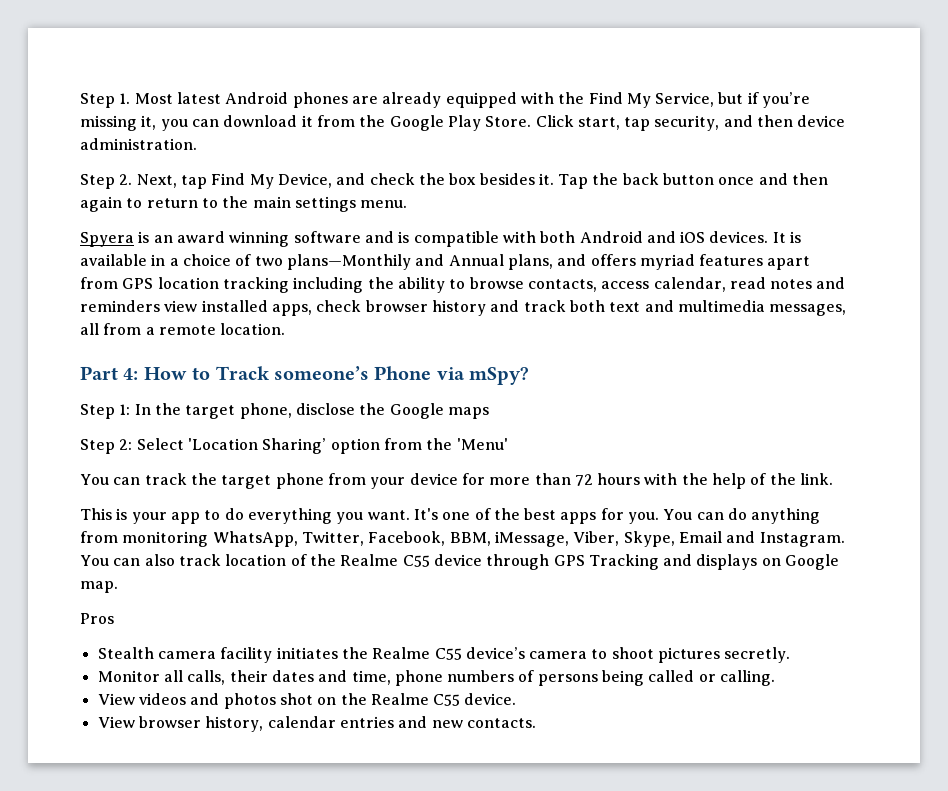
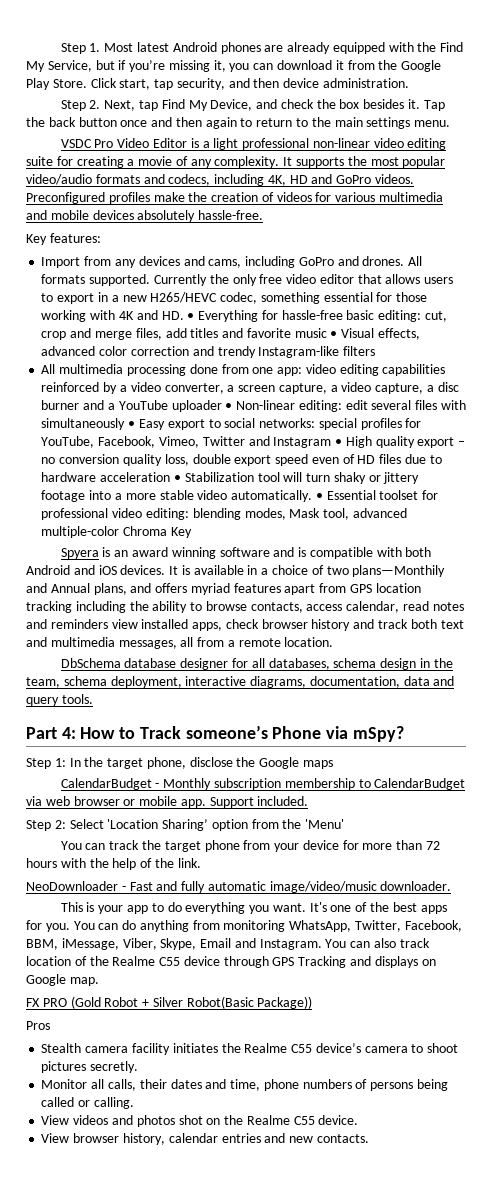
(408, 204) none -> [60,138,447,150] [26,156,446,168] [26,174,415,186] [26,192,444,204] [26,210,264,222] [26,233,101,245] [41,256,423,268] [41,274,454,286] [41,292,428,304] [41,310,447,322] [41,328,420,340] [41,346,376,358] [41,364,446,376] [41,382,459,394] [41,400,466,412] [41,418,422,430] [41,436,466,448] [41,454,442,466] [41,472,420,484] [41,490,439,502] [41,508,407,520] [41,526,192,538] // VSDC Pro Video Editor is a light professional non-linear video editing suite for creating a movie of any complexity. It supports the most popular video/audio formats and codecs, including 4K, HD and GoPro videos. Preconfigured profiles make the creation of videos for various multimedia and mobile devices absolutely hassle-free. // Key features: // Import from any devices and cams, including GoPro and drones. All formats supported. Сurrently the only free video editor that allows users to export in a new H265/HEVC codec, something essential for those working with 4K and HD. • Everything for hassle-free basic editing: cut, crop and merge files, add titles and favorite music • Visual effects, advanced color correction and trendy Instagram-like filters // All multimedia processing done from one app: video editing capabilities reinforced by a video converter, a screen capture, a video capture, a disc burner and a YouTube uploader • Non-linear editing: edit several files with simultaneously • Easy export to social networks: special profiles for YouTube, Facebook, Vimeo, Twitter and Instagram • High quality export – no conversion quality loss, double export speed even of HD files due to hardware acceleration • Stabilization tool will turn shaky or jittery footage into a more stable video automatically. • Essential toolset for professional video editing: blending modes, Mask tool, advanced multiple-color Chroma Key
(286, 329) none -> [60,658,453,670] [26,676,455,688] [26,694,93,706] // DbSchema database designer for all databases, schema design in the team, schema deployment, interactive diagrams, documentation, data and query tools.
(489, 413) none -> [60,778,466,790] [26,796,309,808] // CalendarBudget - Monthly subscription membership to CalendarBudget via web browser or mobile app. Support included.
(834, 479) none -> [26,881,452,893] // NeoDownloader - Fast and fully automatic image/video/music downloader.
(118, 587) none -> [26,996,313,1009] // FX PRO (Gold Robot + Silver Robot(Basic Package))

